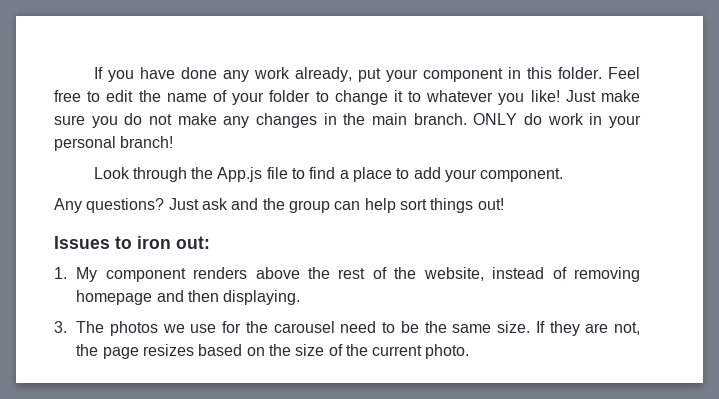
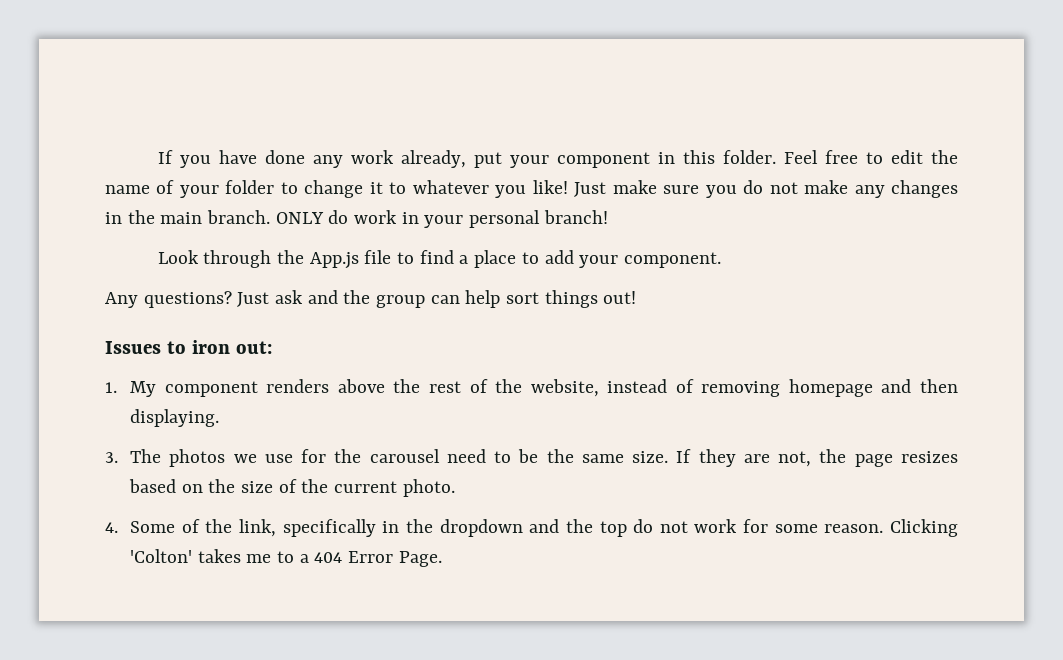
(470, 351) none -> [105,519,958,537] [130,549,442,567] // 4. Some of the link, specifically in the dropdown and the top do not work for some reason. Clicking 'Colton' takes me to a 404 Error Page.

